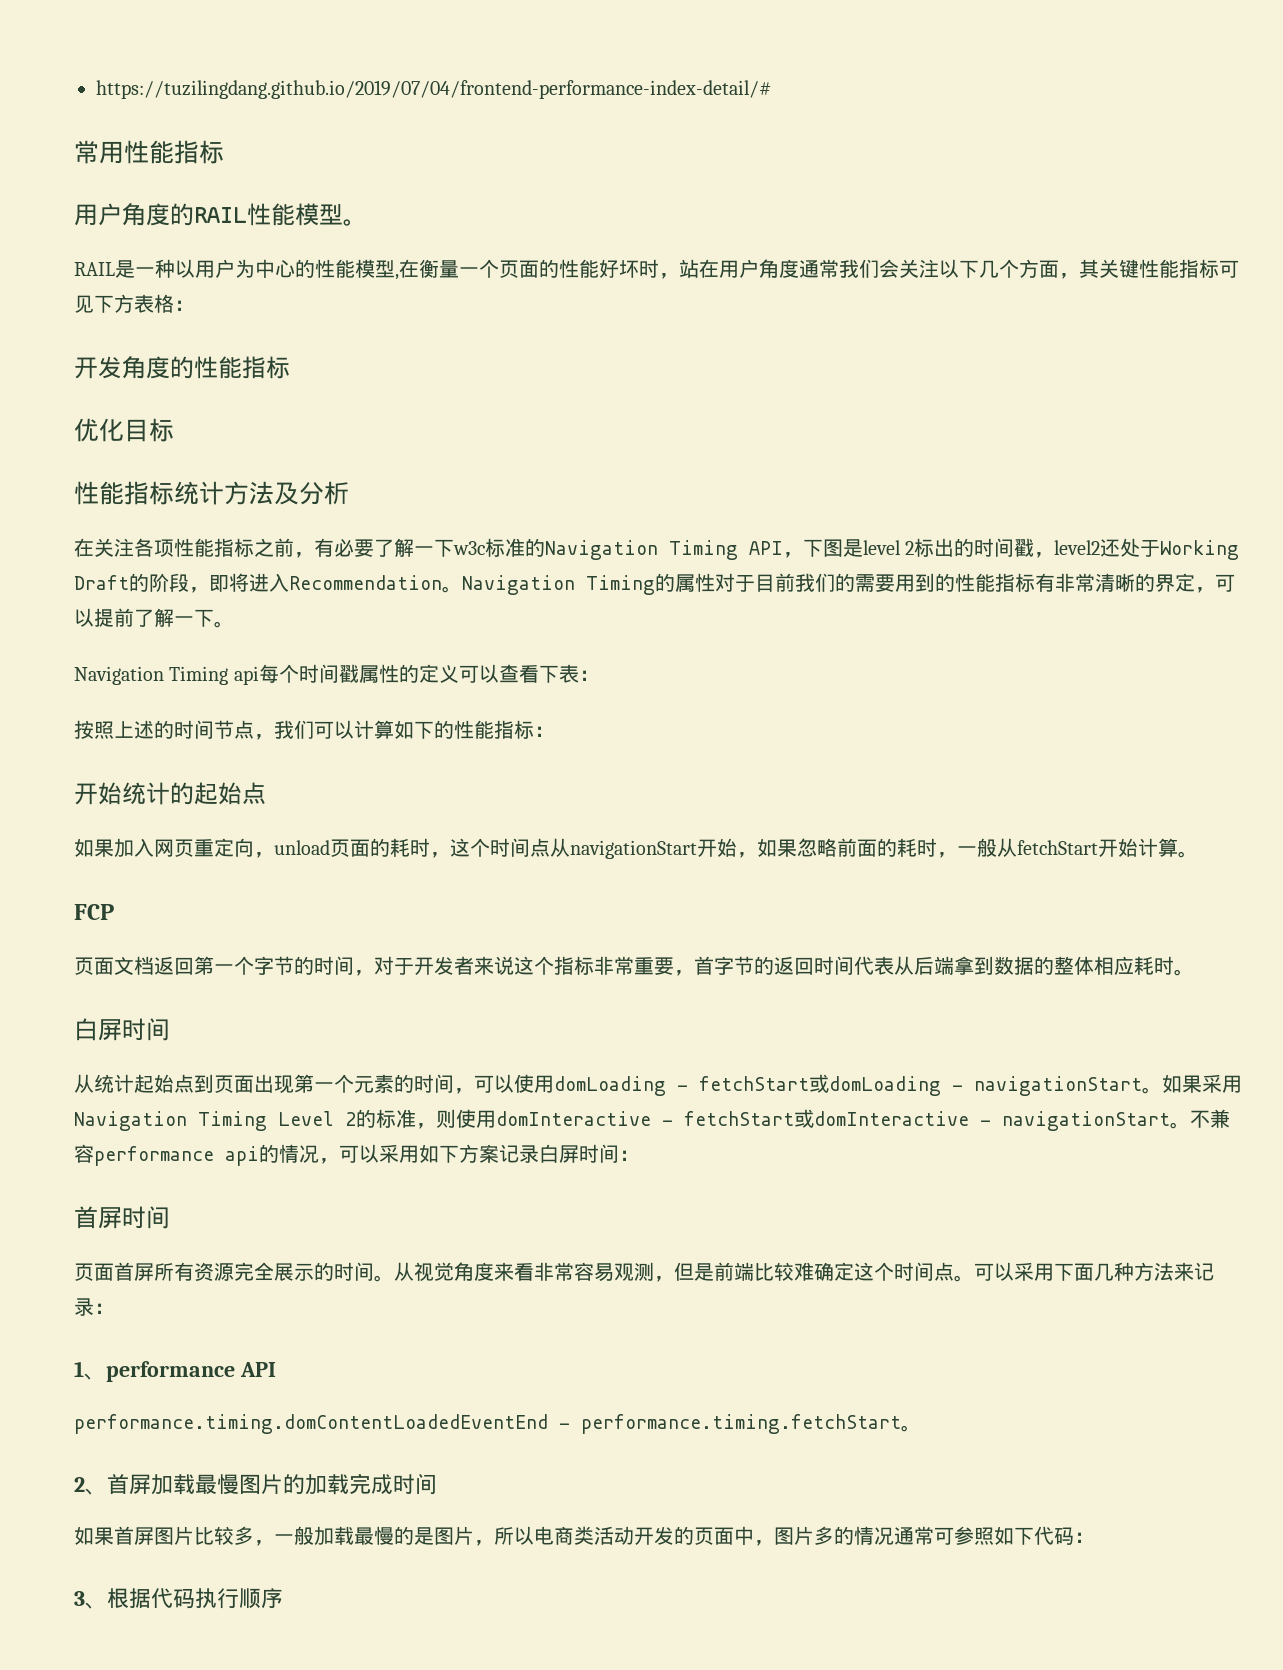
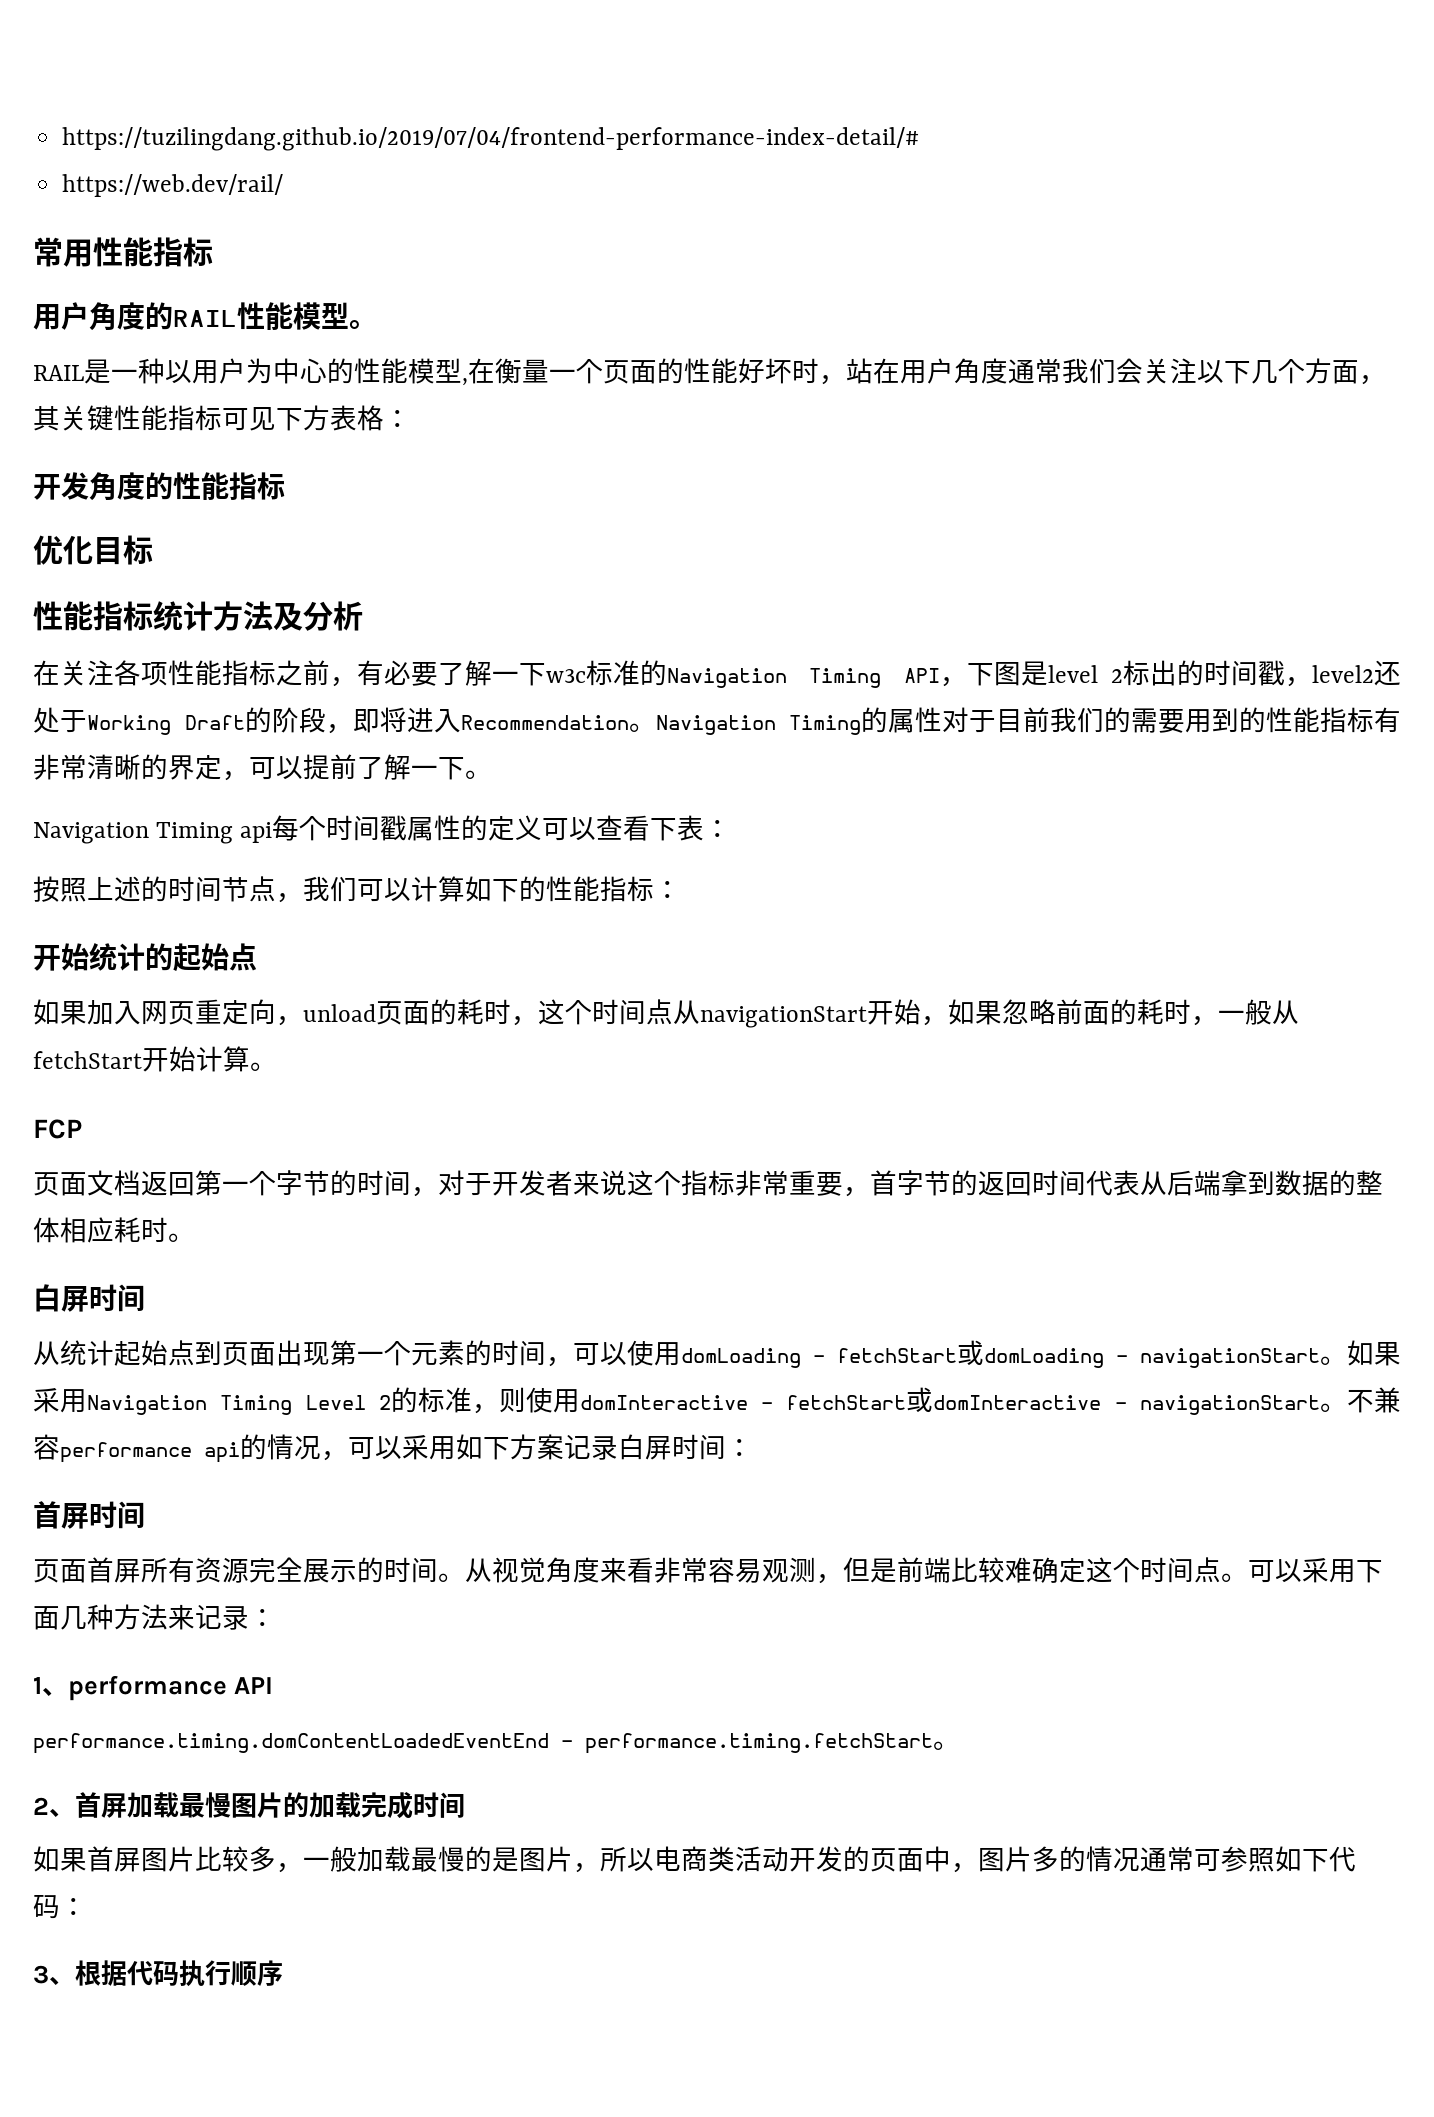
(771, 89) none -> [62,174,284,197] // https://web.dev/rail/

